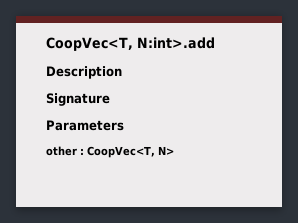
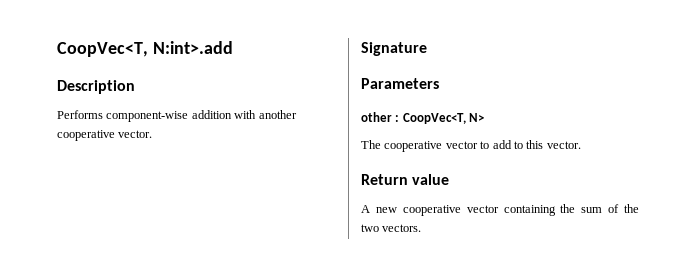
(122, 72) none -> [57,110,297,122] [57,130,153,141] // Performs component-wise addition with another cooperative vector.
(174, 150) none -> [361,140,581,152] [361,174,450,185] [361,204,639,216] [361,224,422,232] // The cooperative vector to add to this vector. // Return value // A new cooperative vector containing the sum of the two vectors.

